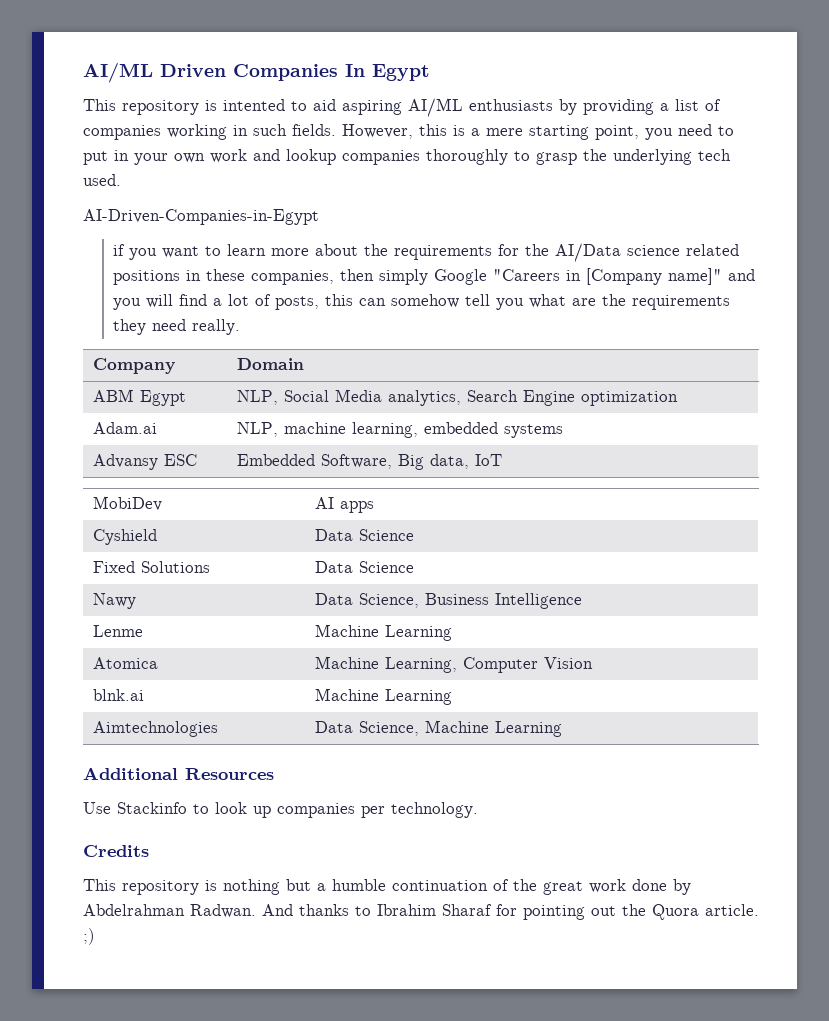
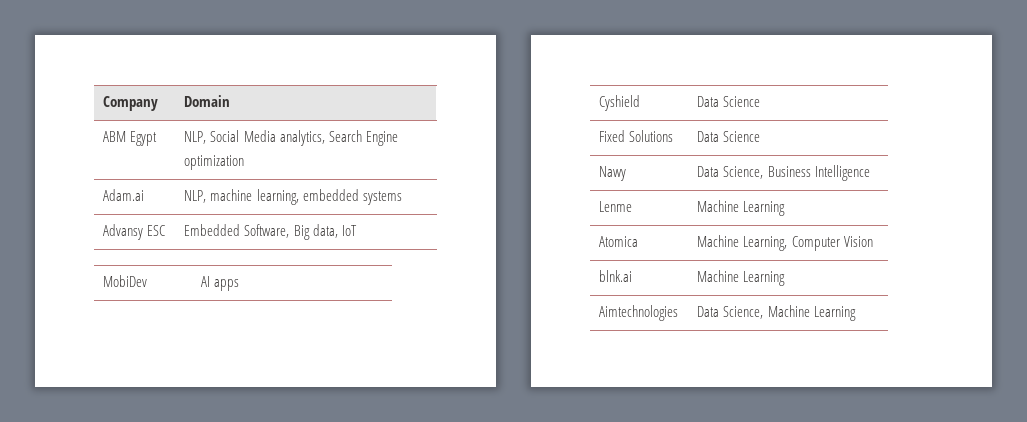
[83,62,430,83] [83,98,721,117] [83,124,734,140] [83,149,731,165] [83,174,121,186] [83,209,319,225] [113,243,740,262] [113,268,756,285] [113,294,731,310] [113,319,241,335] AI/ML Driven Companies In Egypt // This repository is intented to aid aspiring AI/ML enthusiasts by providing a list of companies working in such fields. However, this is a mere starting point, you need to put in your own work and lookup companies thoroughly to grasp the underlying tech used. // AI-Driven-Companies-in-Egypt // if you want to learn more about the requirements for the AI/Data science related positions in these companies, then simply Google "Careers in [Company name]" and you will find a lot of posts, this can somehow tell you what are the requirements they need really. // -> (103, 103) none
[83,767,274,780] [83,802,478,818] [83,845,149,857] [83,879,691,895] [83,904,759,920] [83,928,95,945] // Additional Resources // Use Stackinfo to look up companies per technology. // Credits // This repository is nothing but a humble continuation of the great work done by Abdelrahman Radwan. And thanks to Ibrahim Sharaf for pointing out the Quora article. ;) -> (856, 313) none

